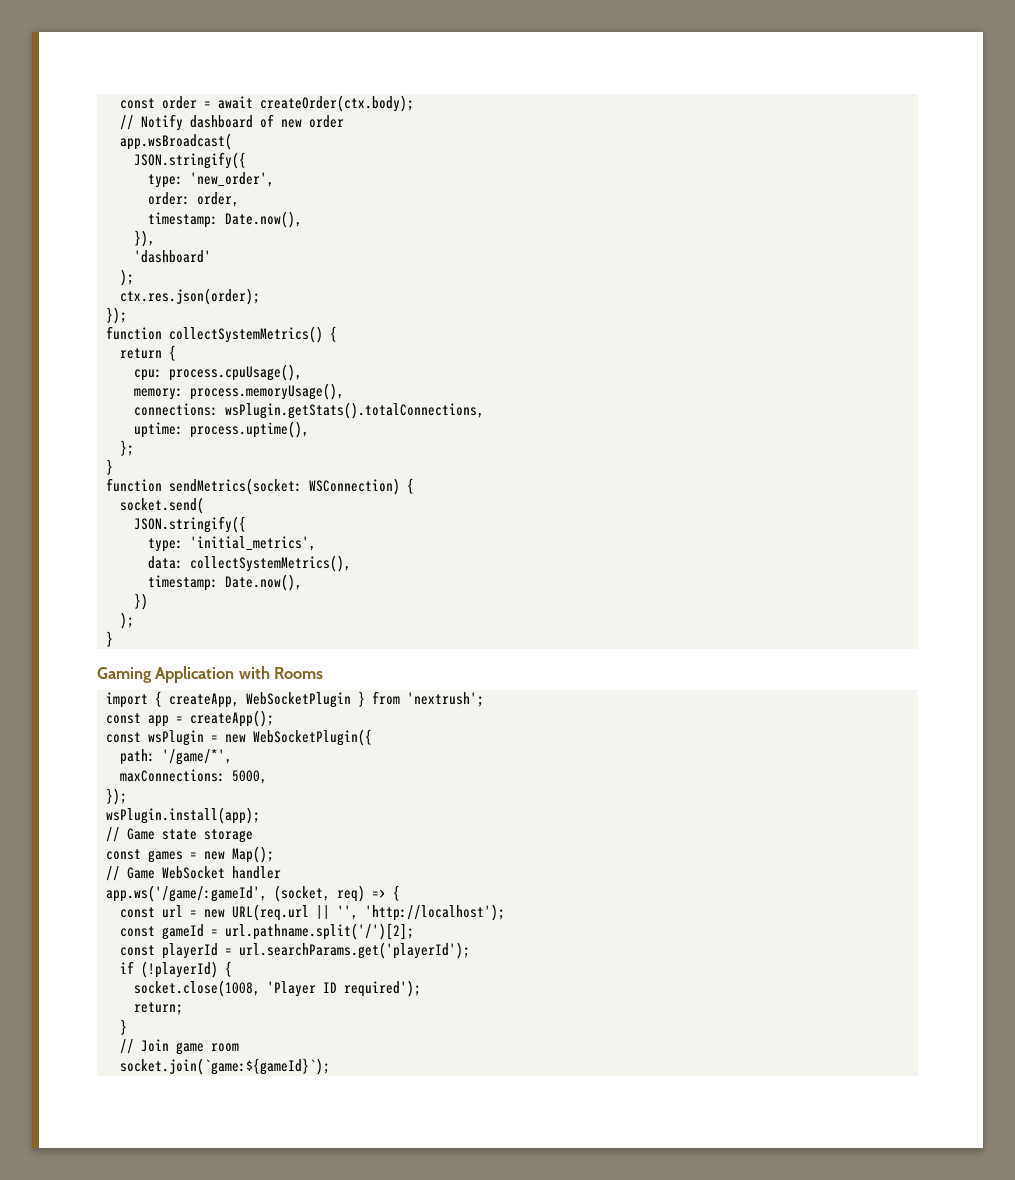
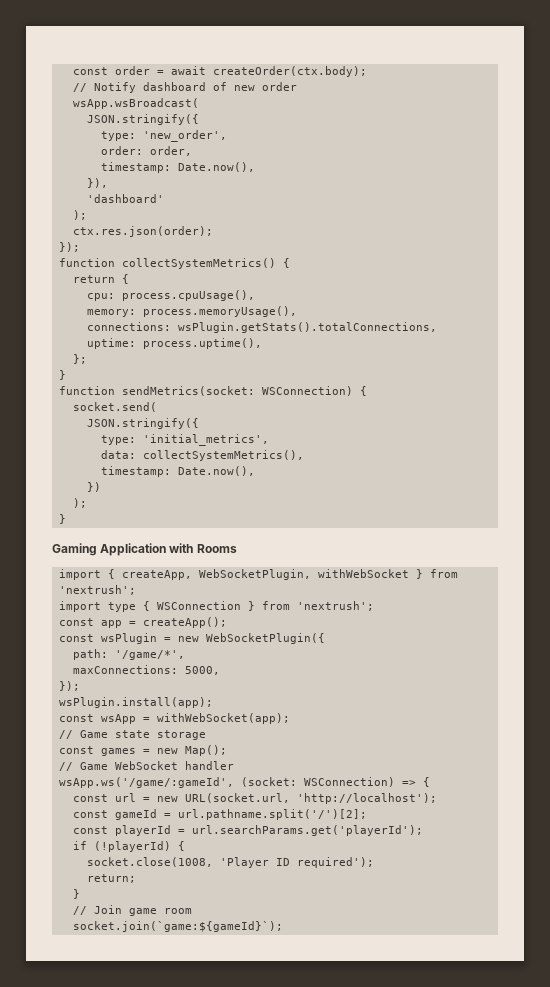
[119,133,232,150] app.wsBroadcast( -> [72,98,199,109] wsApp.wsBroadcast(
[245,692,351,708] WebSocketPlugin -> [198,569,458,580] [58,585,136,595] [58,601,241,612] WebSocketPlugin, withWebSocket } from 'nextrush'; // import type { WSConnection
(260, 815) none -> [58,713,290,724] // const wsApp = withWebSocket(app);
[105,885,365,902] app.ws('/game/:gameId', (socket, req) -> [58,777,395,788] wsApp.ws('/game/:gameId', (socket: WSConnection)
[231,904,358,921] URL(req.url || '', -> [184,793,290,803] URL(socket.url,

